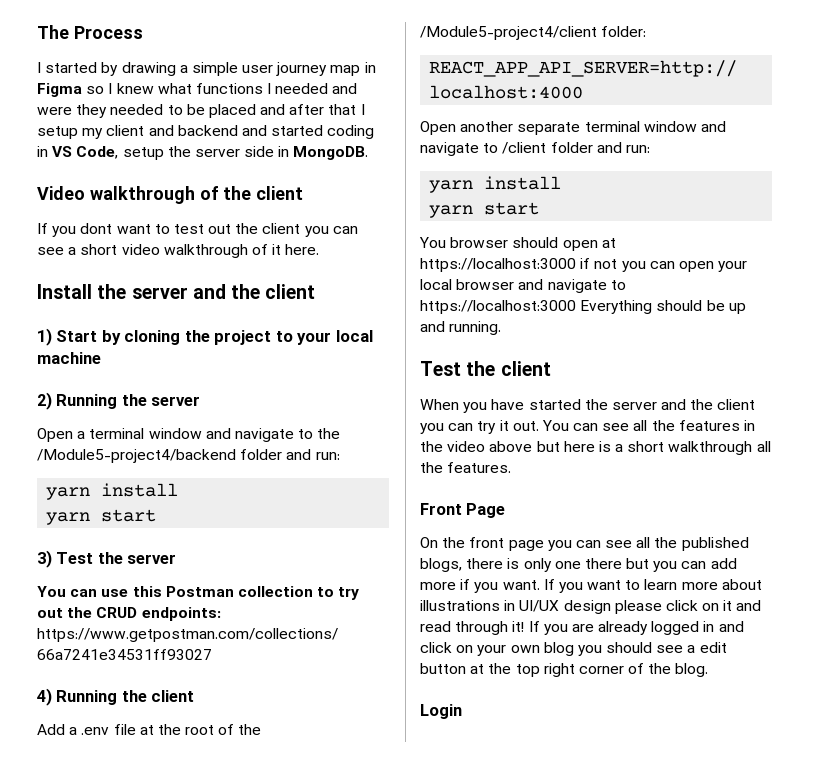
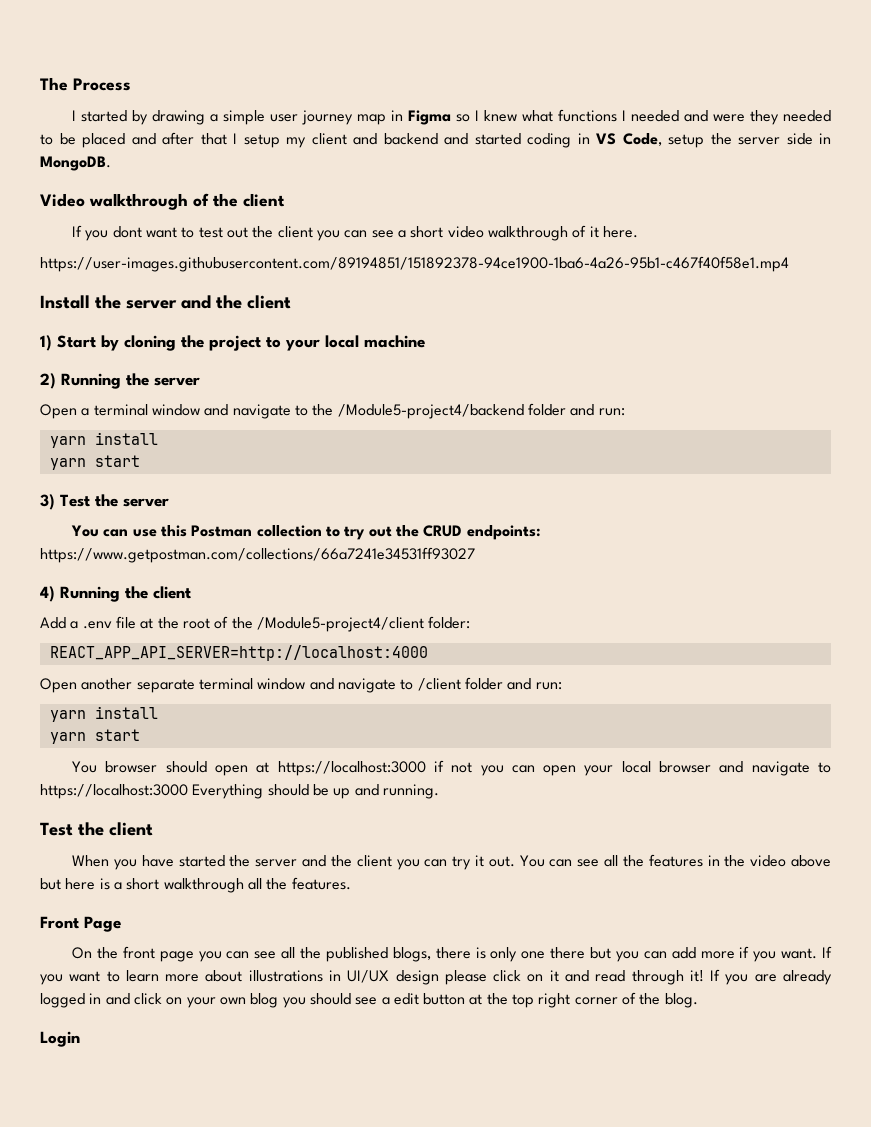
(320, 249) none -> [40,256,789,272] // https://user-images.githubusercontent.com/89194851/151892378-94ce1900-1ba6-4a26-95b1-c467f40f58e1.mp4

